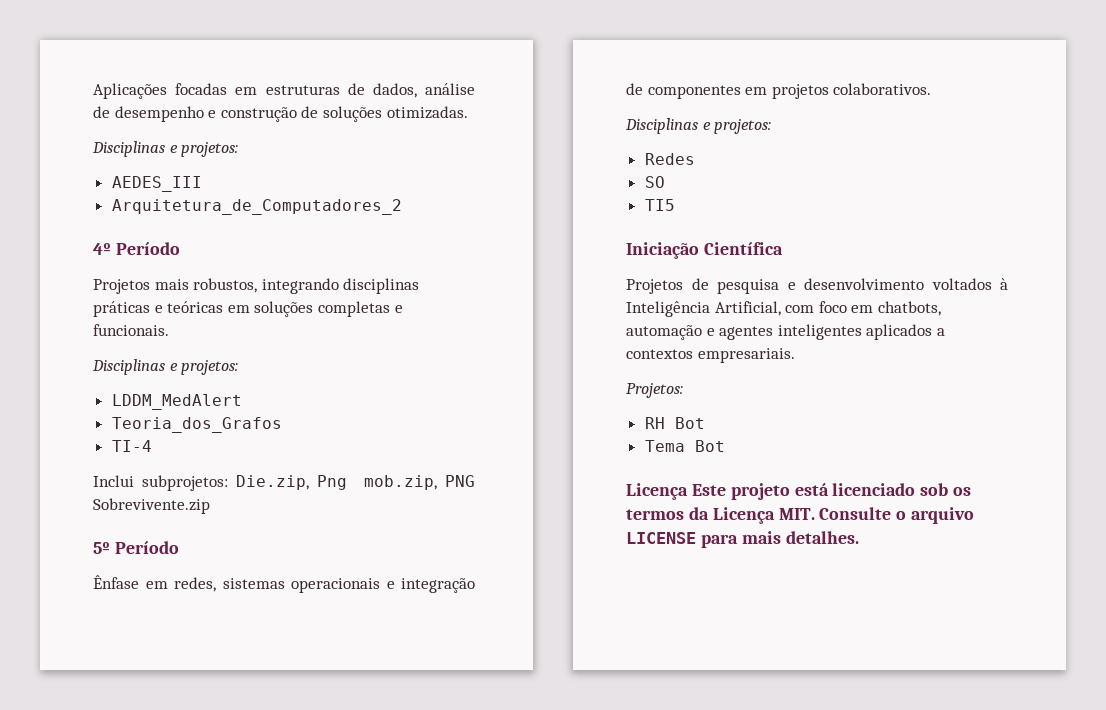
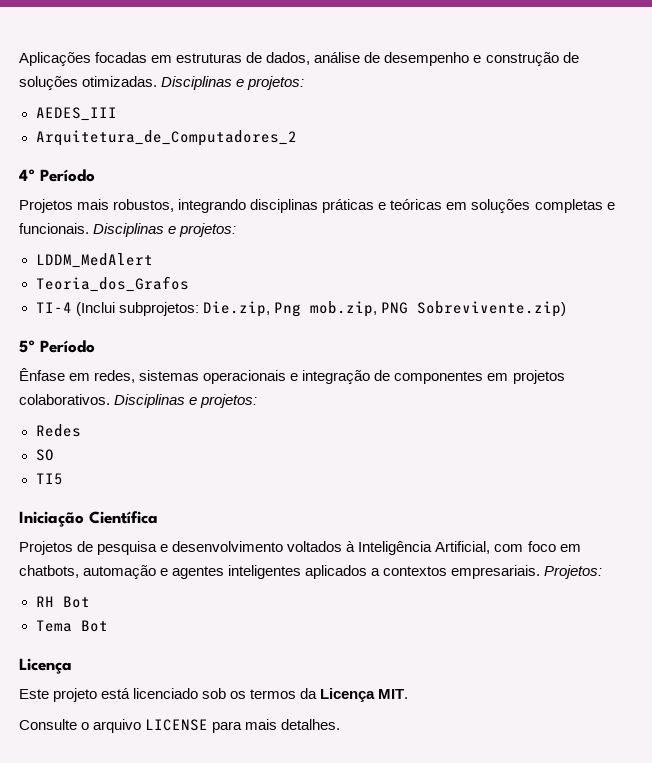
(468, 112) // -> (158, 81) none
(169, 330) // -> (89, 228) none
[93,475,134,487] // Inclui -> [75,302,115,316] (Inclui
[93,498,210,514] Sobrevivente.zip -> [416,301,566,317] Sobrevivente.zip)
(932, 89) // -> (110, 399) none
(795, 355) // -> (541, 572) none
(688, 491) none -> (72, 666) //
(815, 514) none -> (409, 694) //

